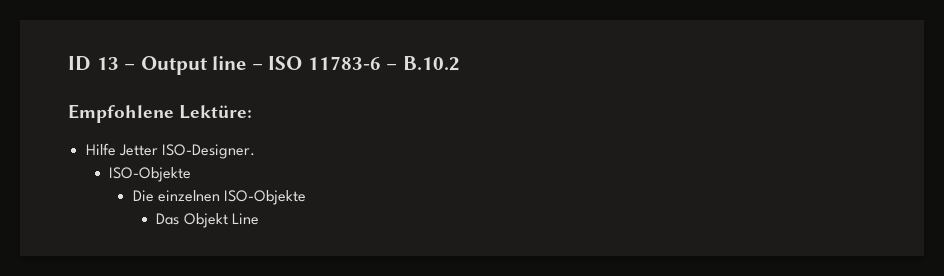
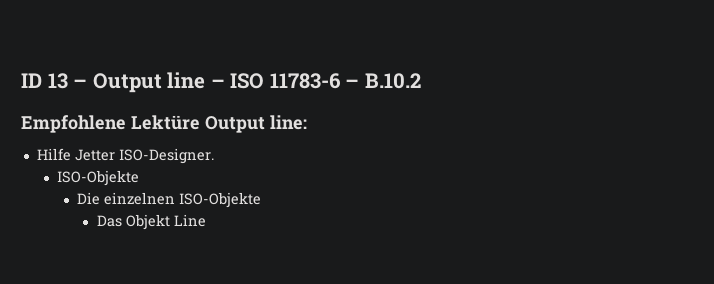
[179,105,253,119] Lektüre: -> [130,115,307,133] Lektüre Output line:

